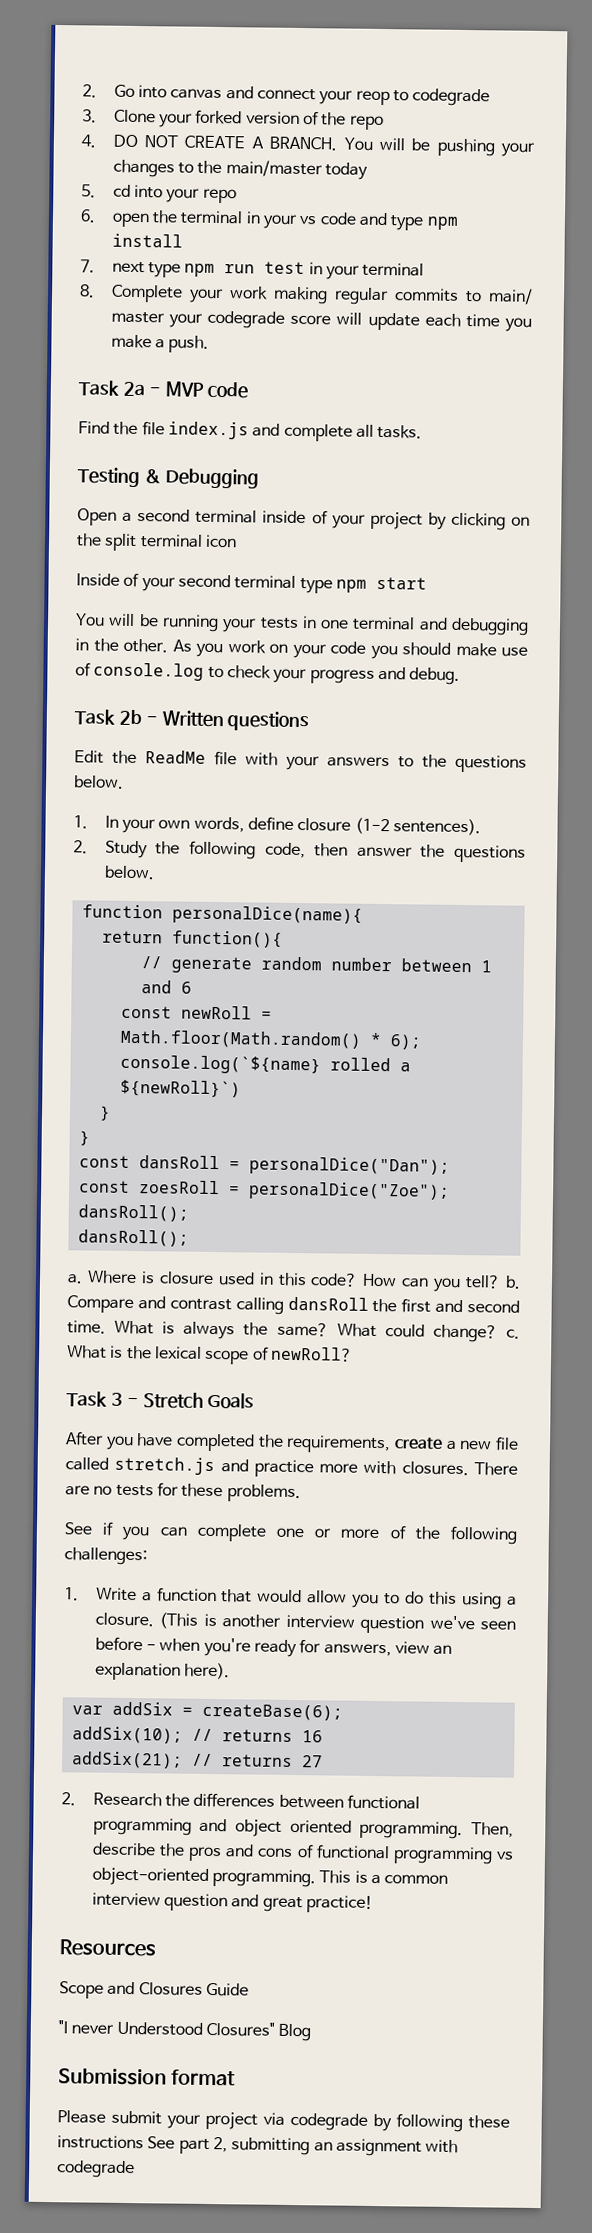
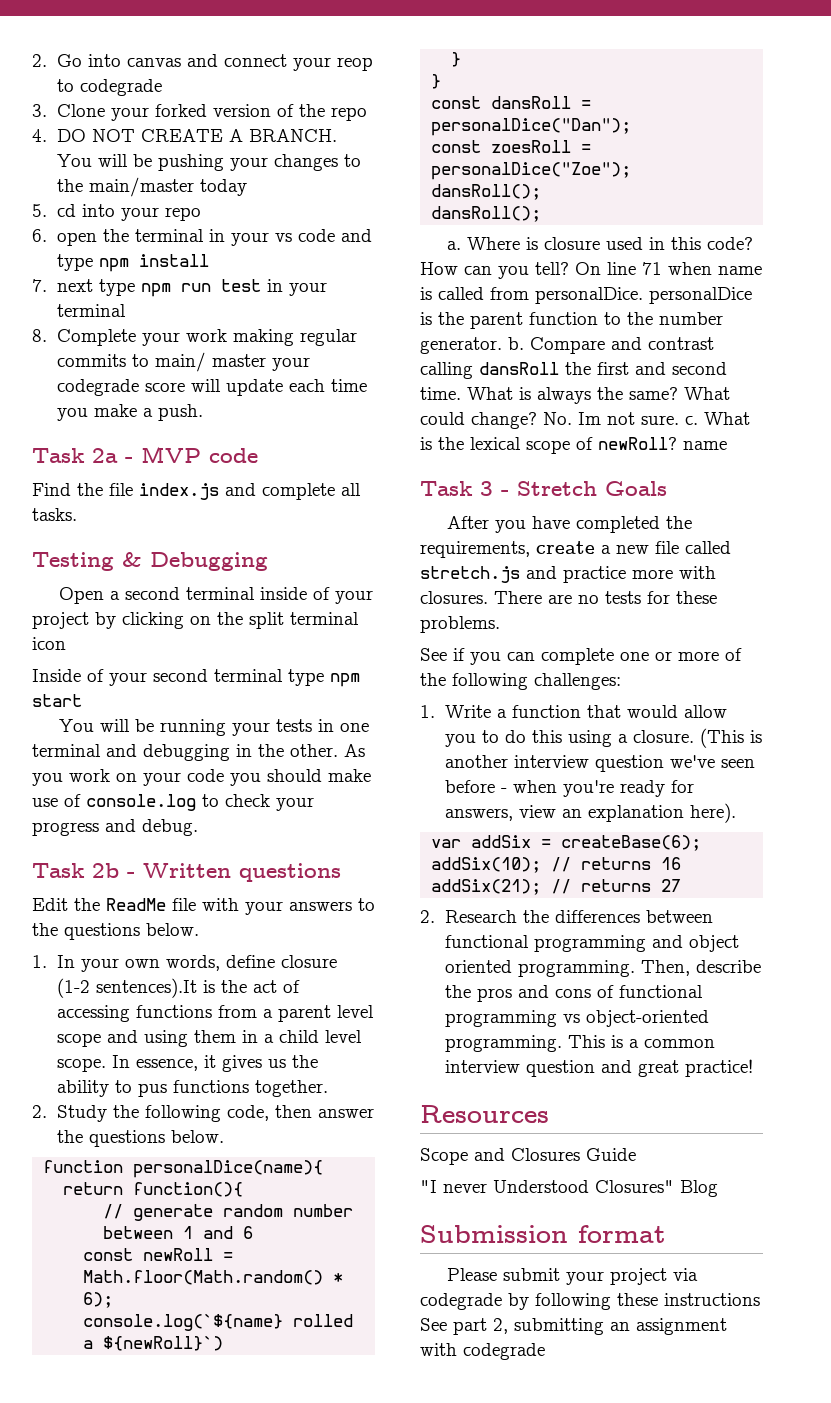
[392,818,481,836] sentences). -> [95,978,300,998] [56,1005,374,1022] [56,1030,362,1047] [56,1055,318,1072] [56,1080,328,1097] sentences).It is the act of accessing functions from a parent level scope and using them in a child level scope. In essence, it gives us the ability to pus functions together.
(502, 1282) none -> [575,262,762,275] [420,287,752,304] [420,312,723,329] [420,337,502,354] On line 71 when name is called from personalDice. personalDice is the parent function to the number generator.
(498, 1333) none -> [543,412,679,425] No. Im not sure.
(353, 1354) none -> [683,441,727,450] name

